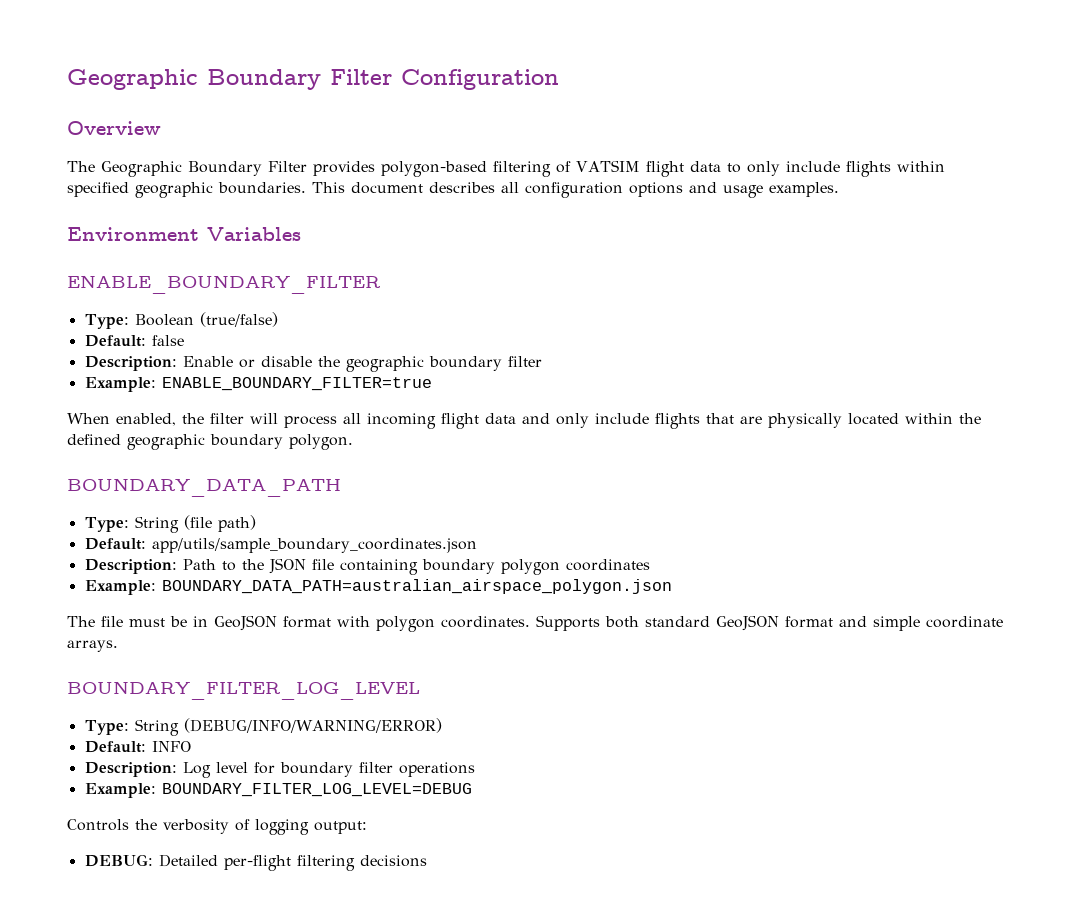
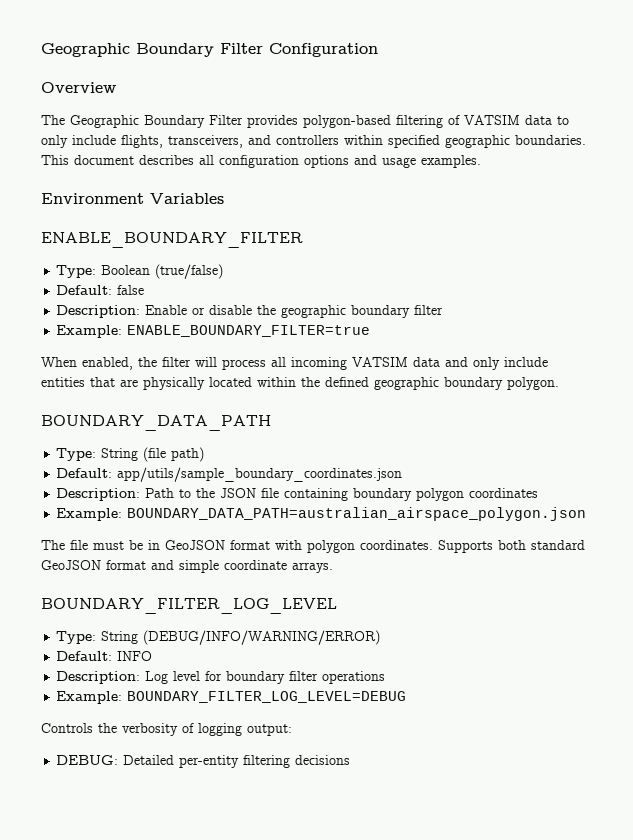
[645,161,684,177] flight -> (520, 120) none
[845,161,891,177] flights -> [121,135,339,148] flights, transceivers, and controllers
[441,413,479,429] flight -> [352,357,408,367] VATSIM
[655,413,700,429] flights -> [41,377,85,387] entities
[223,855,291,871] per-flight -> [179,755,240,768] per-entity

